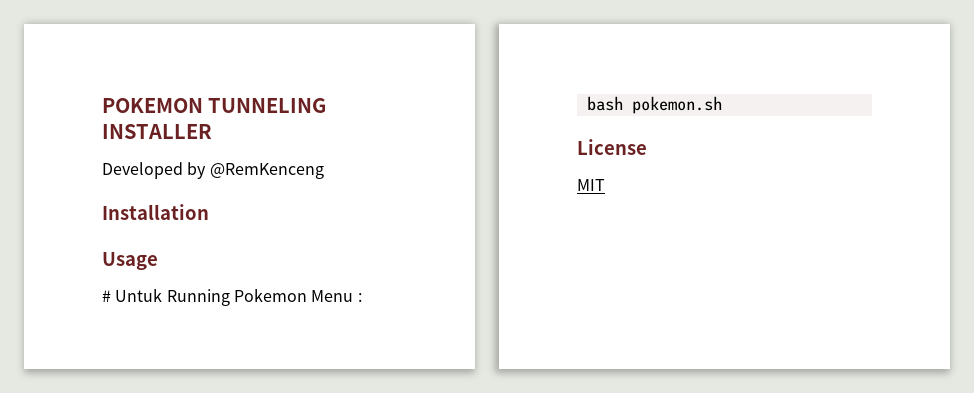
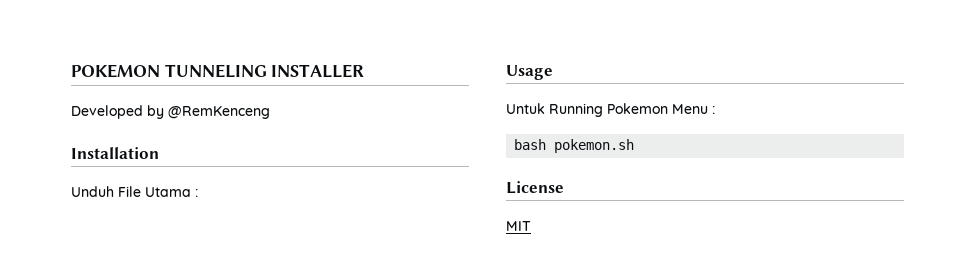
(209, 212) none -> [71,186,198,197] // Unduh File Utama :
[102,290,111,302] # -> (553, 72) none

